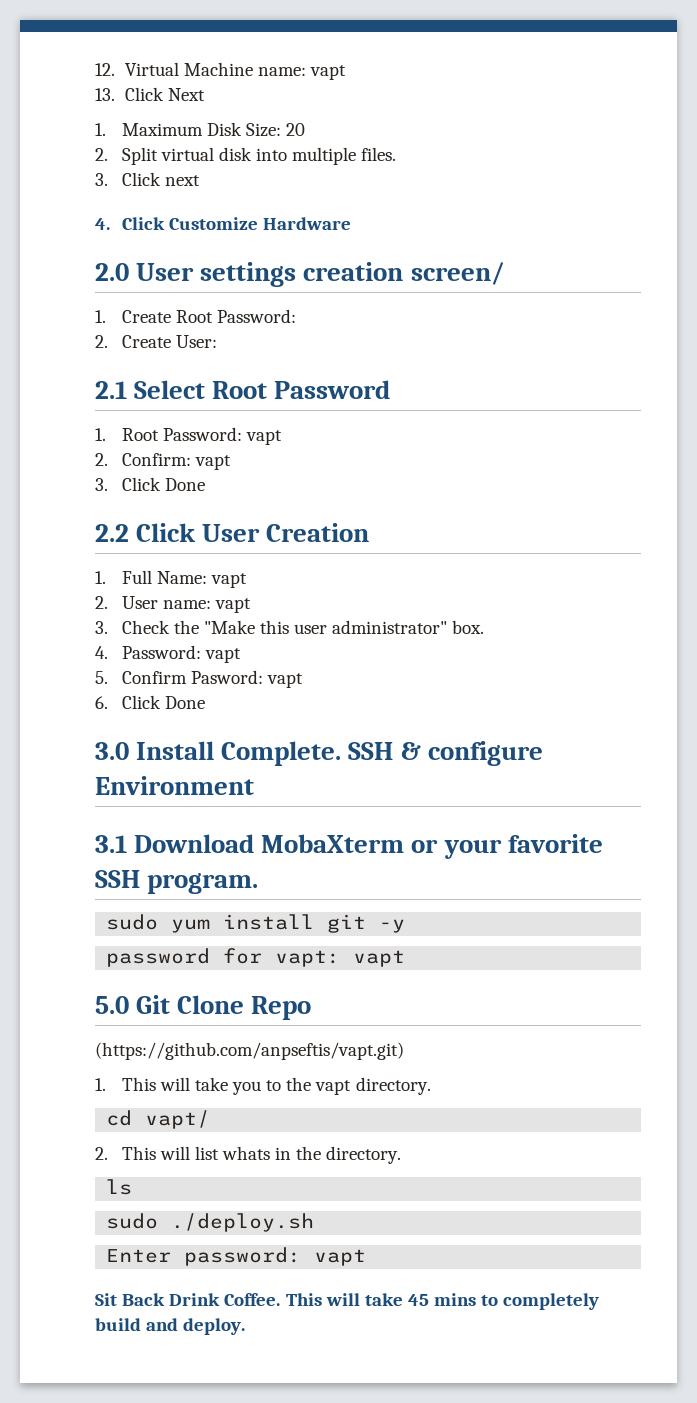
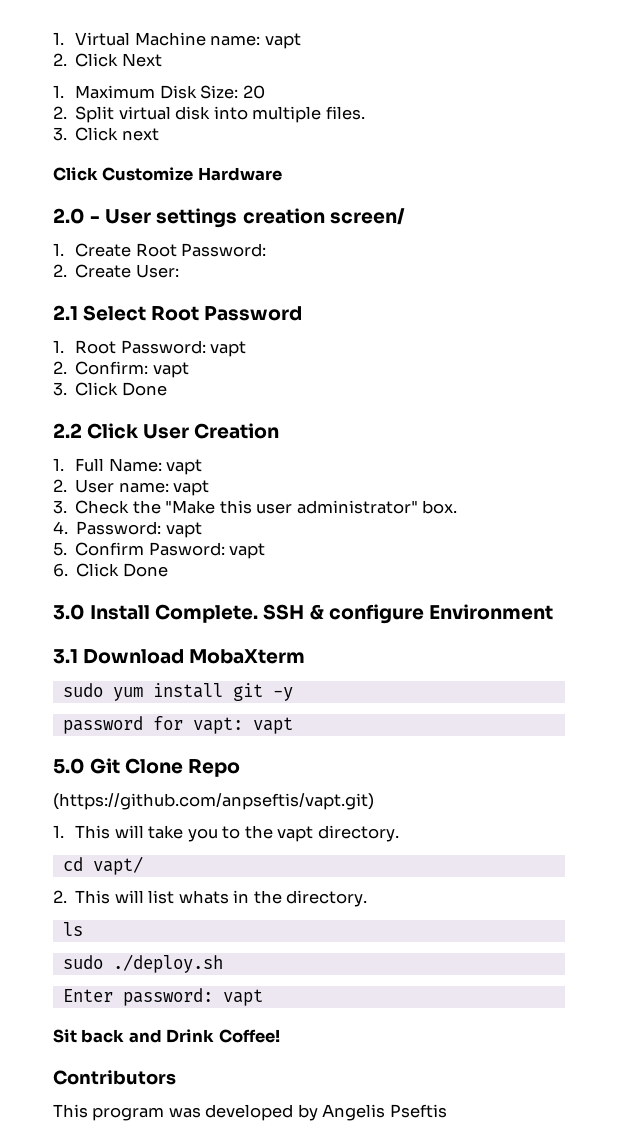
[95,63,115,76] 12. -> [53,32,64,45] 1.
[95,88,115,101] 13. -> [53,53,67,66] 2.
[95,218,110,230] 4. -> (159, 134) none
(129, 272) none -> [90,216,101,223] -
[411,834,603,859] [95,870,259,894] or your favorite SSH program. -> (306, 656) none
[122,1293,600,1310] [95,1318,246,1335] Back Drink Coffee. This will take 45 mins to completely build and deploy. -> [81,1029,280,1043] [53,1070,176,1085] [53,1104,447,1121] back and Drink Coffee! // Contributors // This program was developed by Angelis Pseftis

